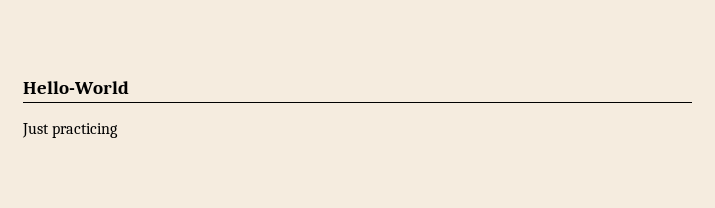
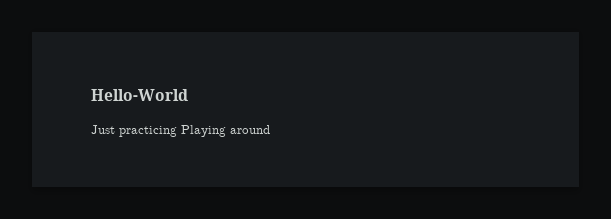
(119, 130) none -> [181,125,270,137] Playing around

